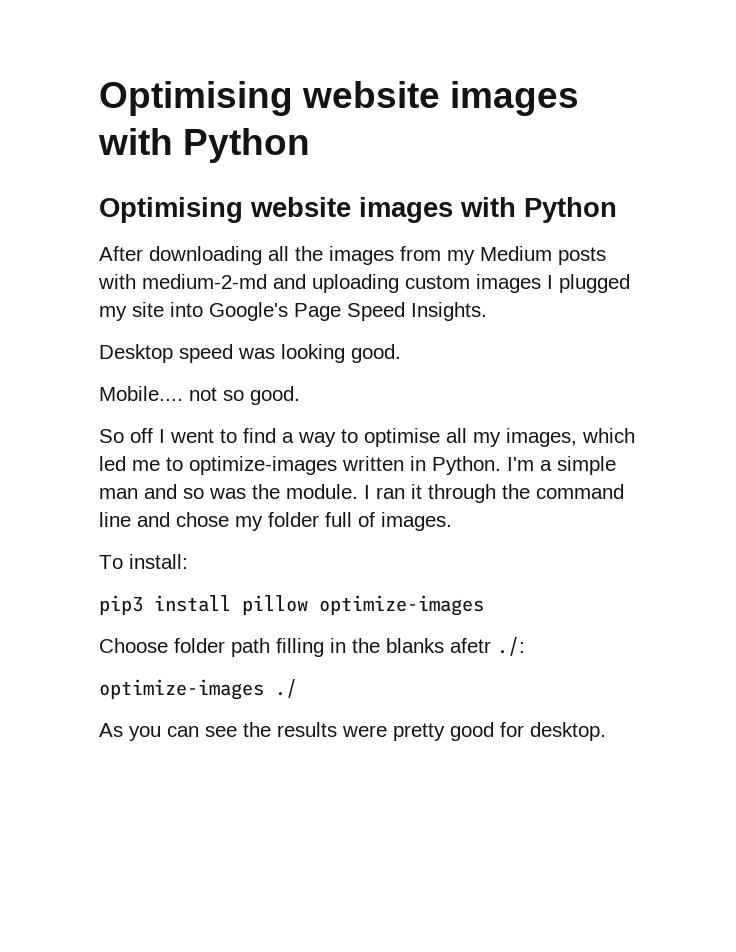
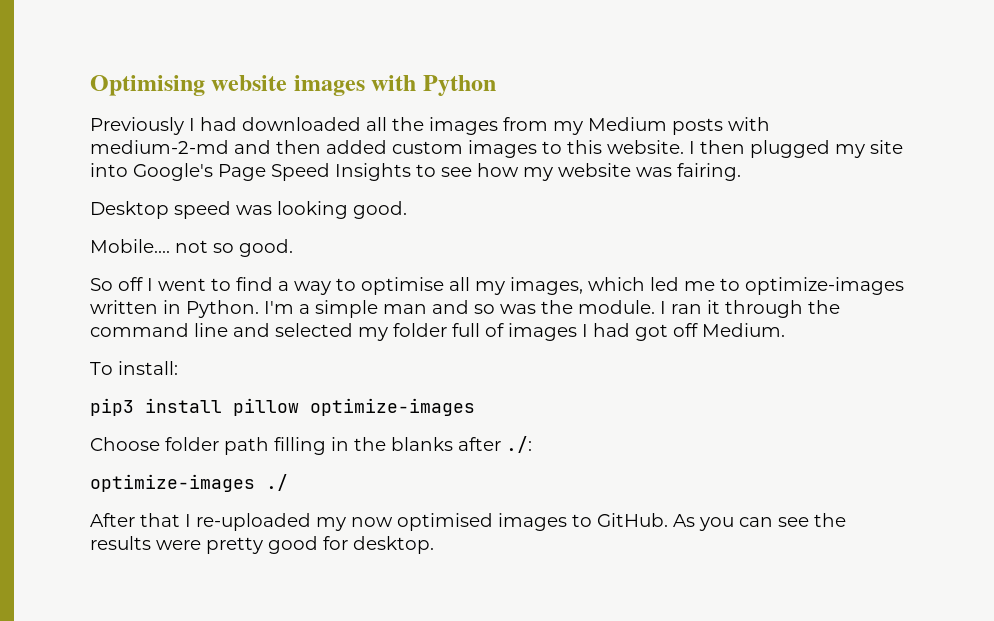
[99,81,579,116] [98,128,310,163] [99,197,617,223] [99,246,262,265] Optimising website images with Python // Optimising website images with Python // After downloading -> [90,75,496,96] [90,117,361,135] Optimising website images with Python // Previously I had downloaded
[312,274,553,293] uploading custom images I -> [276,140,745,158] then added custom images to this website. I then
[411,302,487,321] Insights. -> [335,163,741,181] Insights to see how my website was fairing.
[176,512,229,527] chose -> [275,323,353,337] selected
[381,512,452,531] images. -> [508,323,785,341] images I had got off Medium.
[450,638,491,653] afetr -> [458,437,501,451] after
(297, 688) none -> [90,513,668,531] After that I re-uploaded my now optimised images to GitHub.

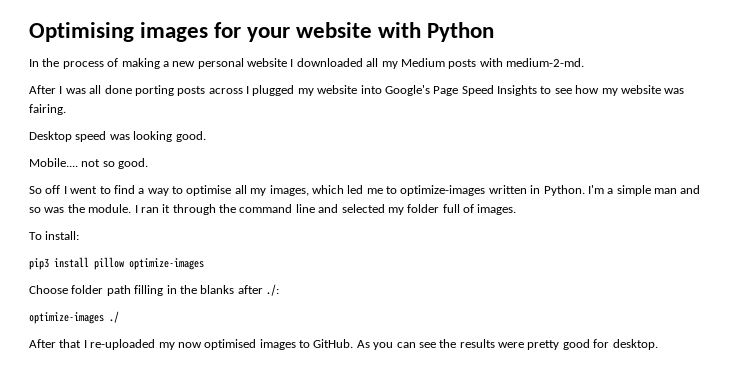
[211,75,496,96] [90,117,770,135] [90,140,745,158] website images with Python // Previously I had downloaded all the images from my Medium posts with medium-2-md and then added custom images to this website. I then -> [140,22,495,42] [29,58,584,69] [29,85,249,96] images for your website with Python // In the process of making a new personal website I downloaded all my Medium posts with medium-2-md. // After I was all done porting posts across I
[870,140,903,154] site -> [317,85,358,94] website
[508,323,785,341] images I had got off Medium. -> [477,204,517,215] images.

